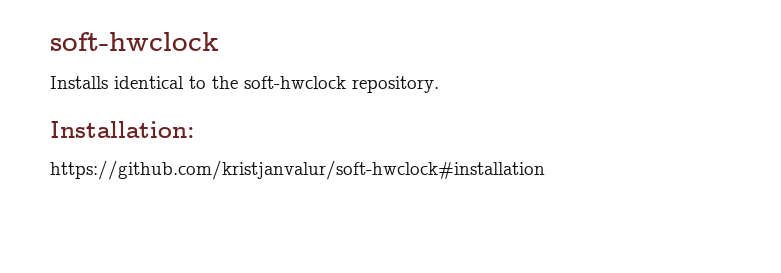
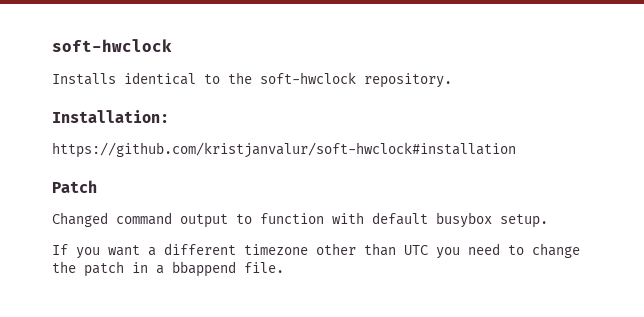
(545, 170) none -> [52,180,97,193] [52,212,548,228] [52,243,580,259] [52,261,284,277] // Patch // Changed command output to function with default busybox setup. // If you want a different timezone other than UTC you need to change the patch in a bbappend file.

